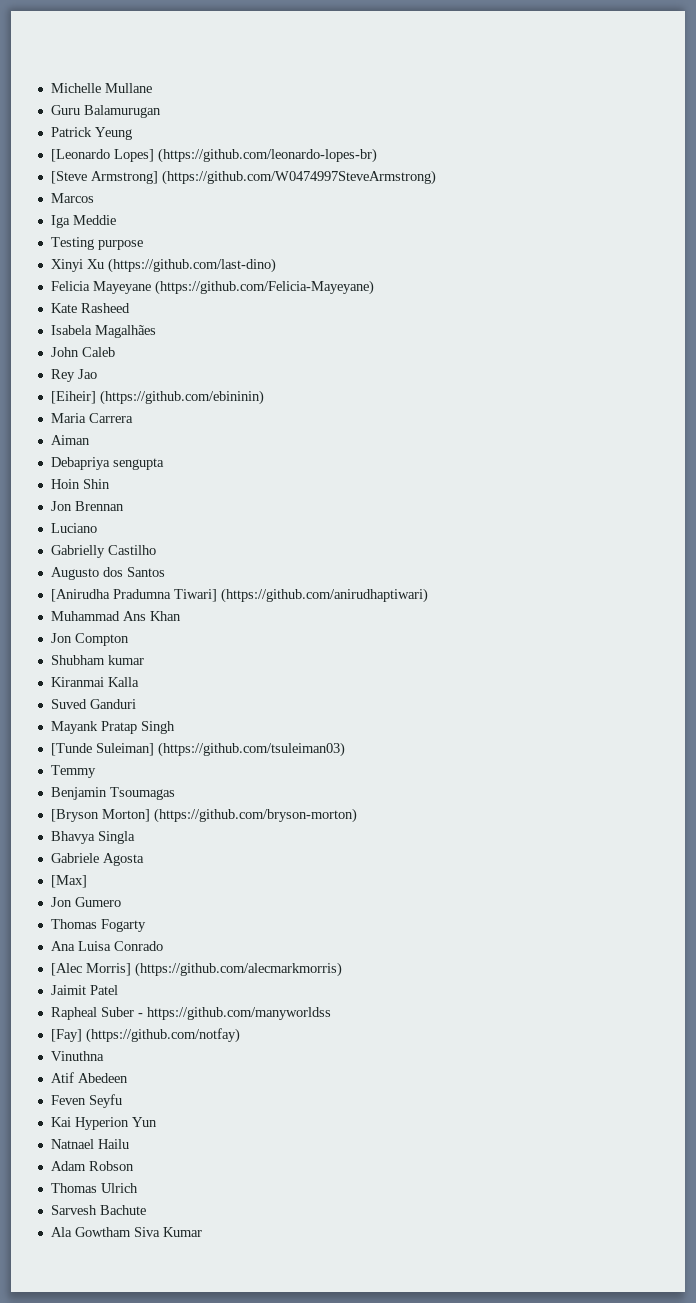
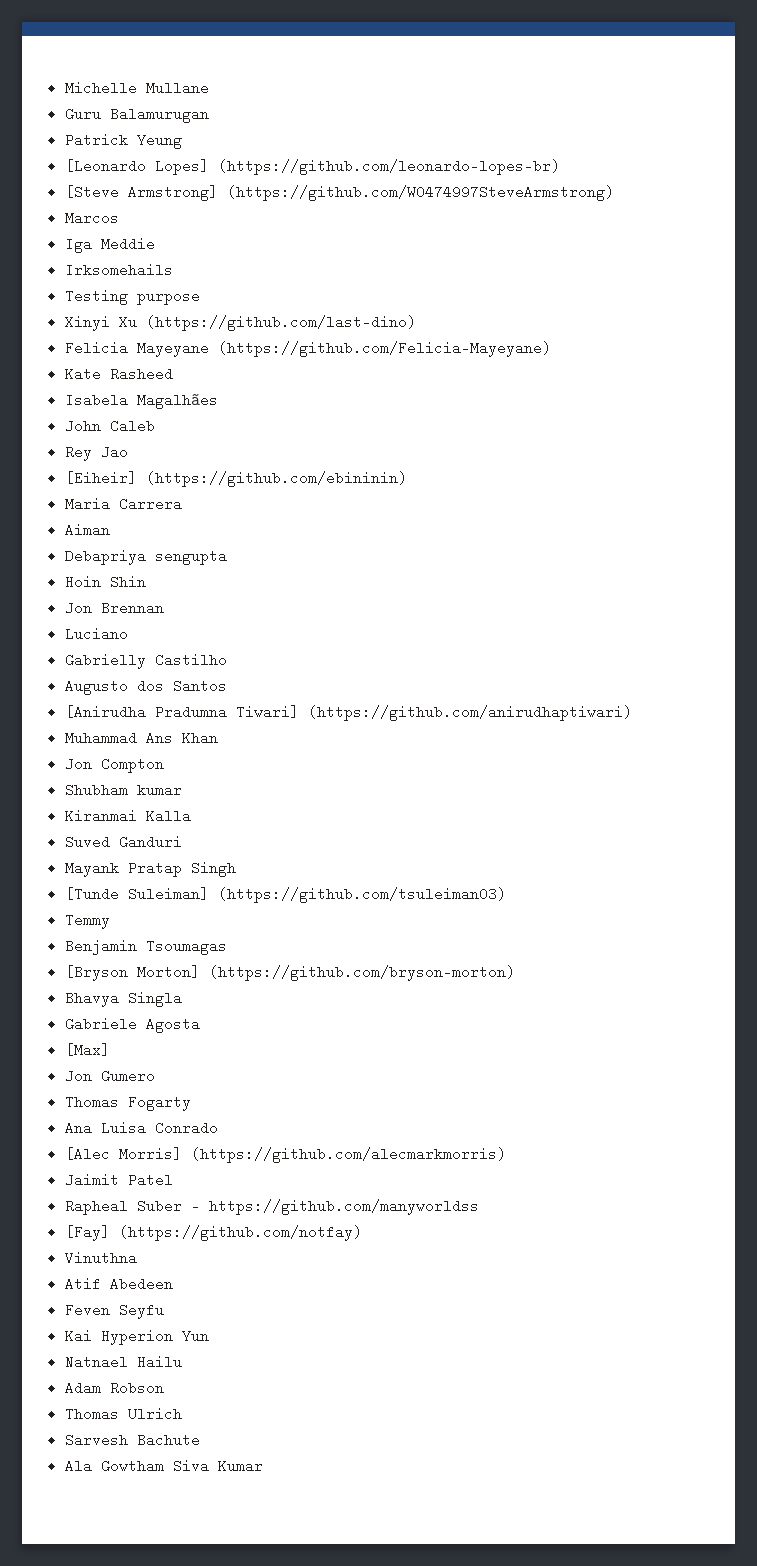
(116, 220) none -> [64,263,173,277] // Irksomehails

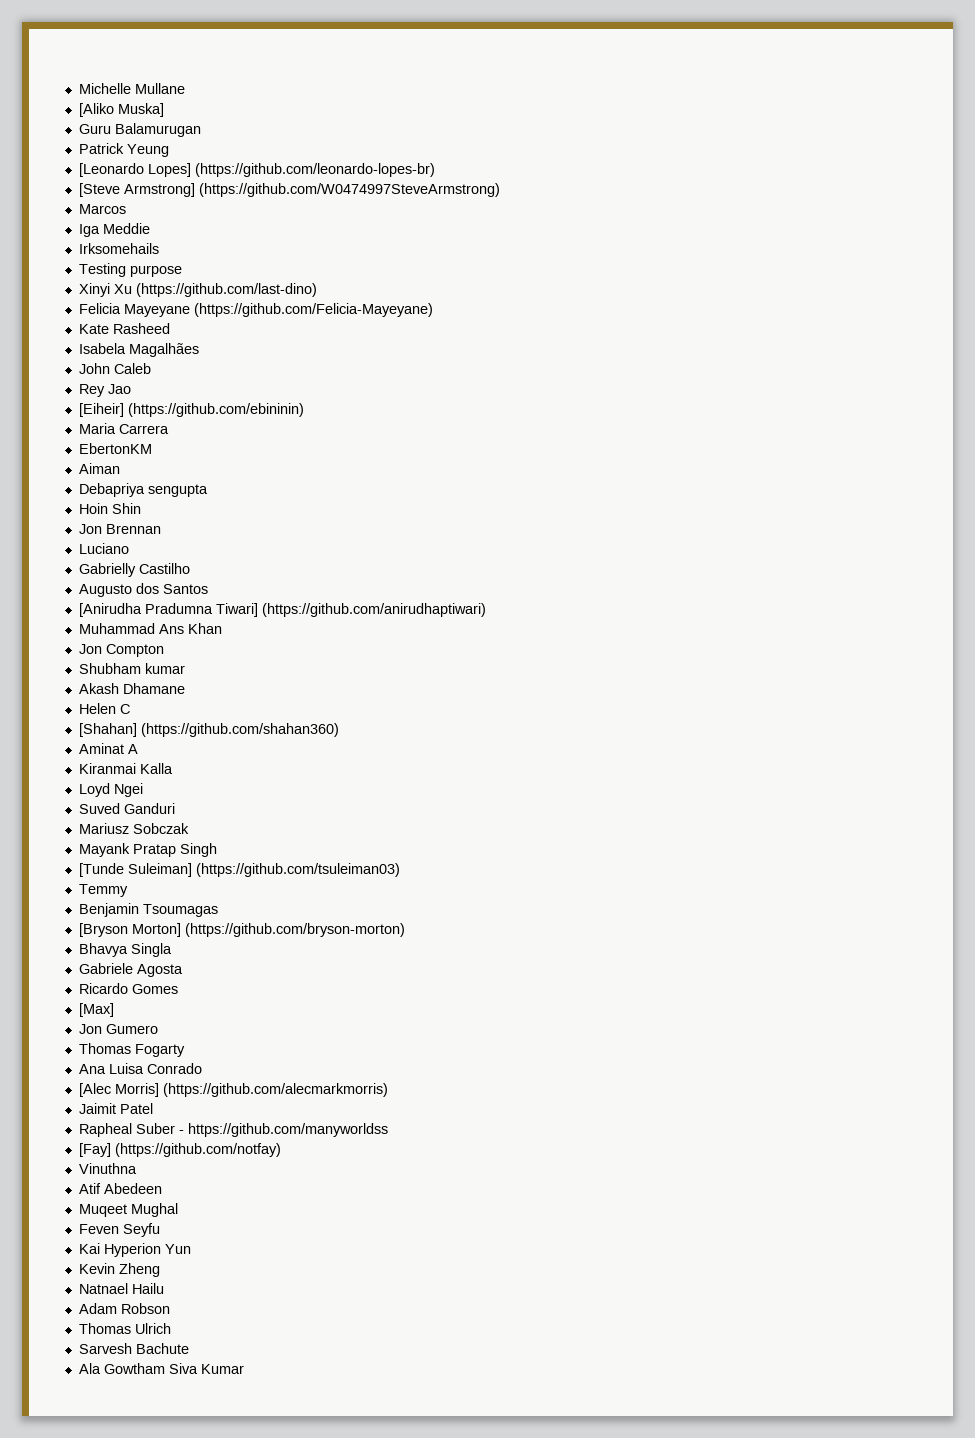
(209, 88) none -> [78,103,164,117] // [Aliko Muska]
(182, 504) none -> [78,443,152,454] // EbertonKM
(182, 790) none -> [78,683,185,694] [78,703,130,714] [78,723,339,737] [78,743,138,754] // Akash Dhamane // Helen C // [Shahan] (https://github.com/shahan360) // Aminat A
(191, 816) none -> [78,783,143,797] // Loyd Ngei
(182, 842) none -> [78,823,189,834] // Mariusz Sobczak
(200, 1025) none -> [78,983,178,994] // Ricardo Gomes
(173, 1284) none -> [78,1203,178,1217] // Muqeet Mughal
(209, 1336) none -> [78,1263,160,1277] // Kevin Zheng

